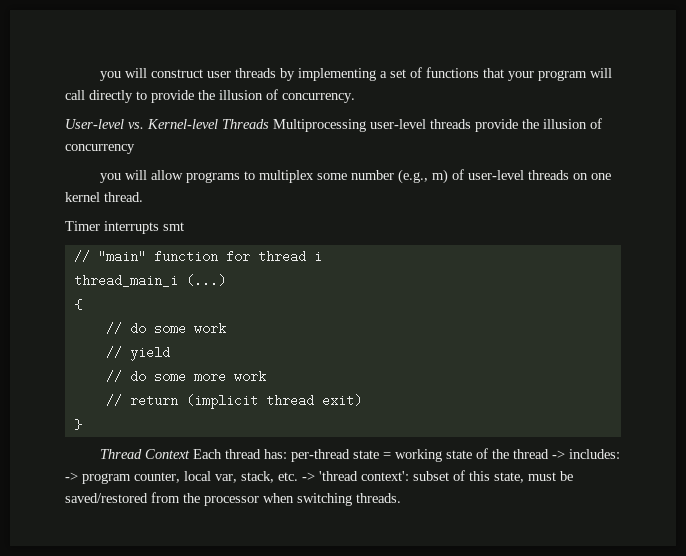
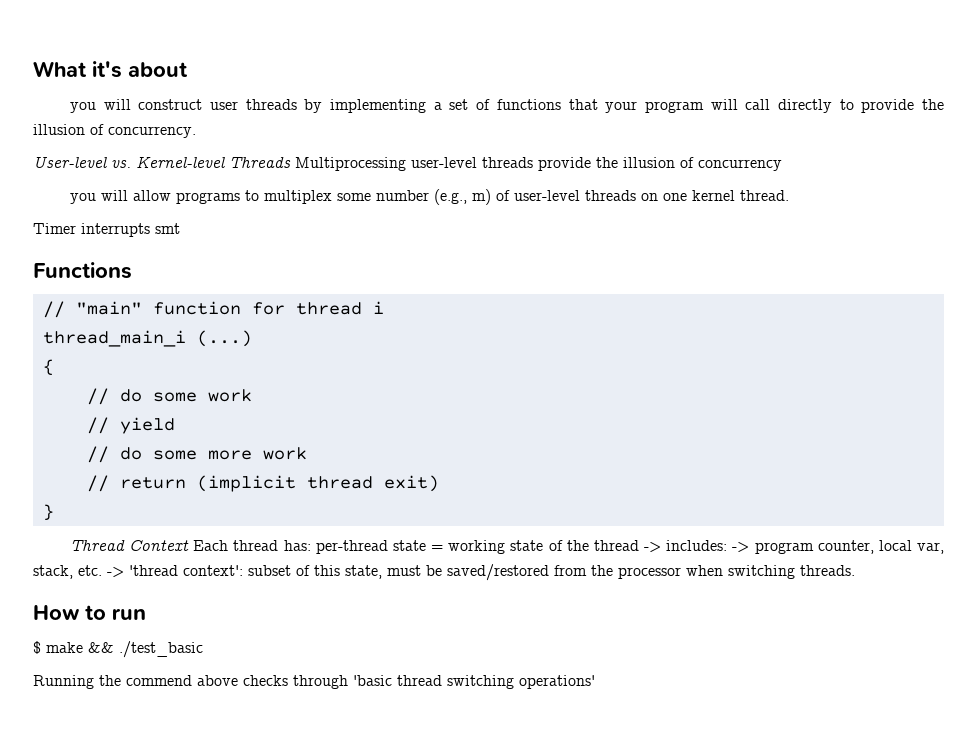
(99, 76) none -> [33,61,188,78] What it's about //
(184, 226) none -> [33,262,132,279] // Functions
(401, 498) none -> [33,605,146,620] [33,641,203,658] [33,675,595,689] // How to run // $ make && ./test_basic // Running the commend above checks through 'basic thread switching operations'

